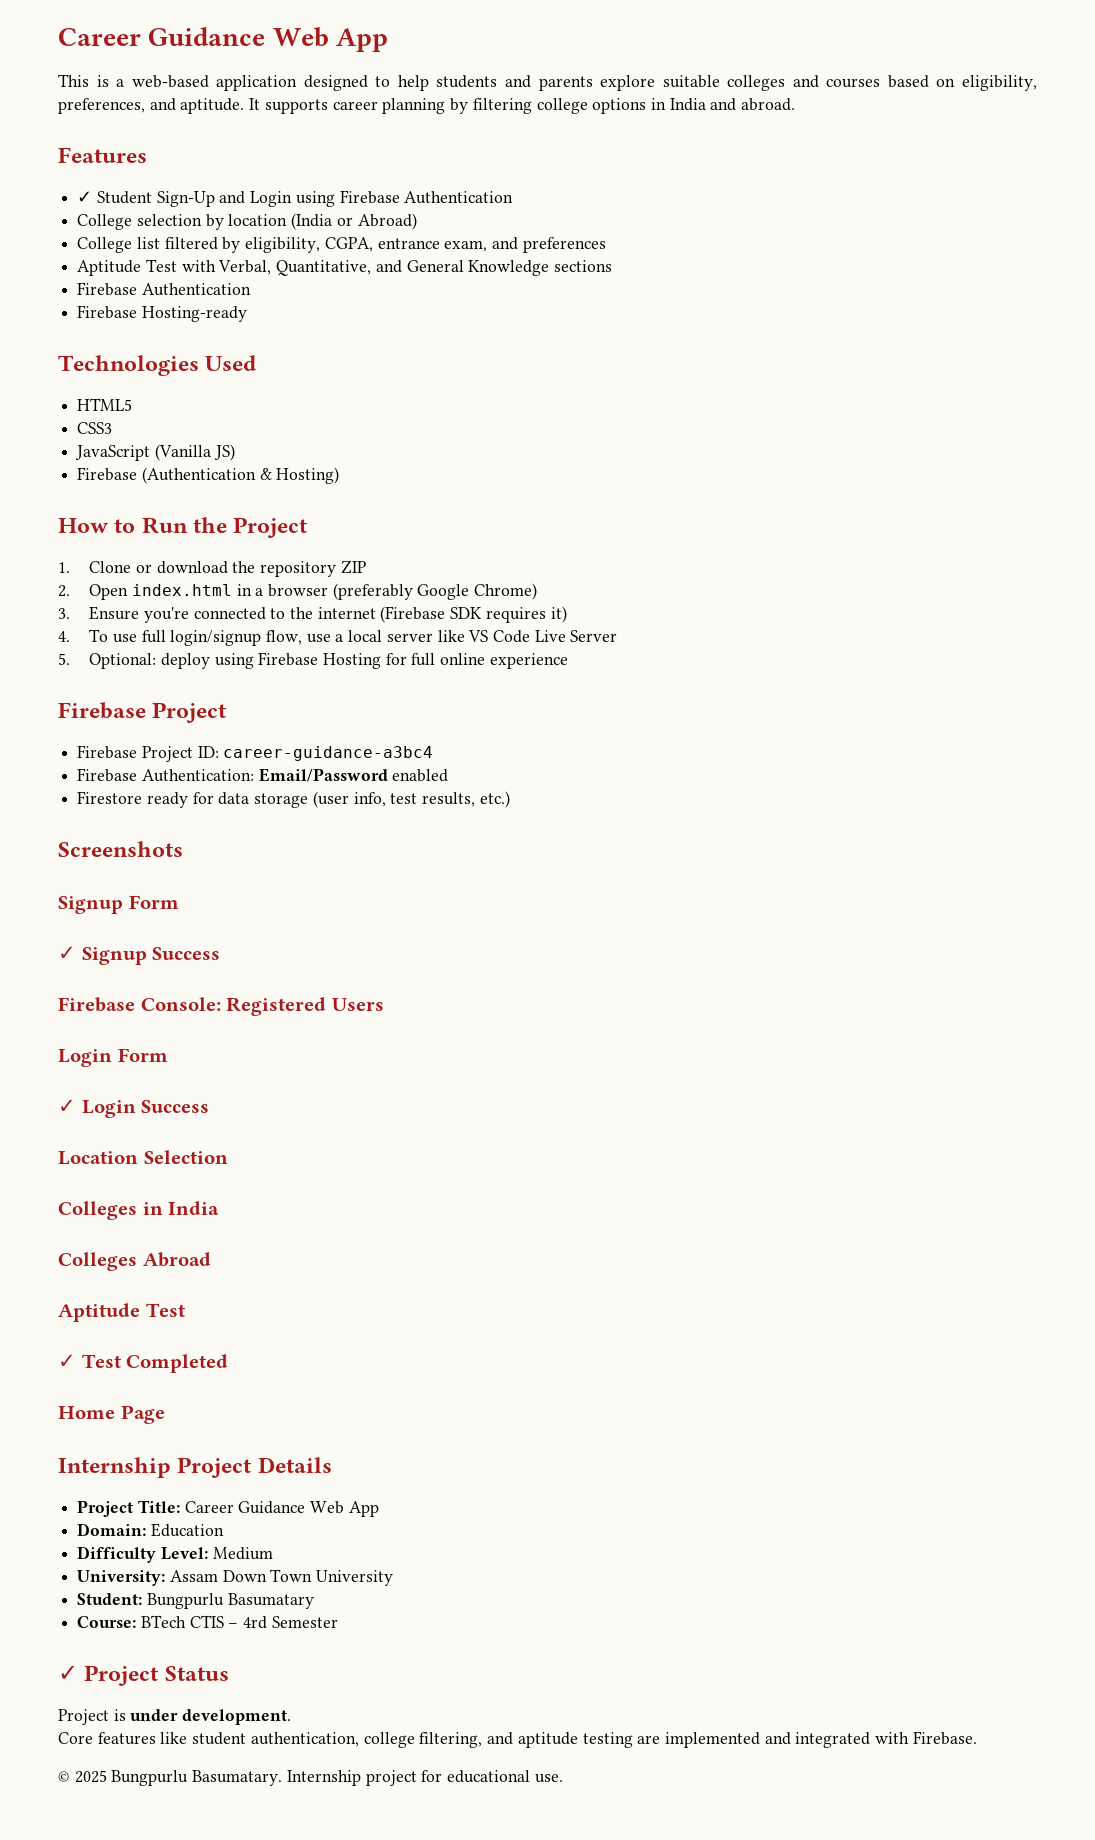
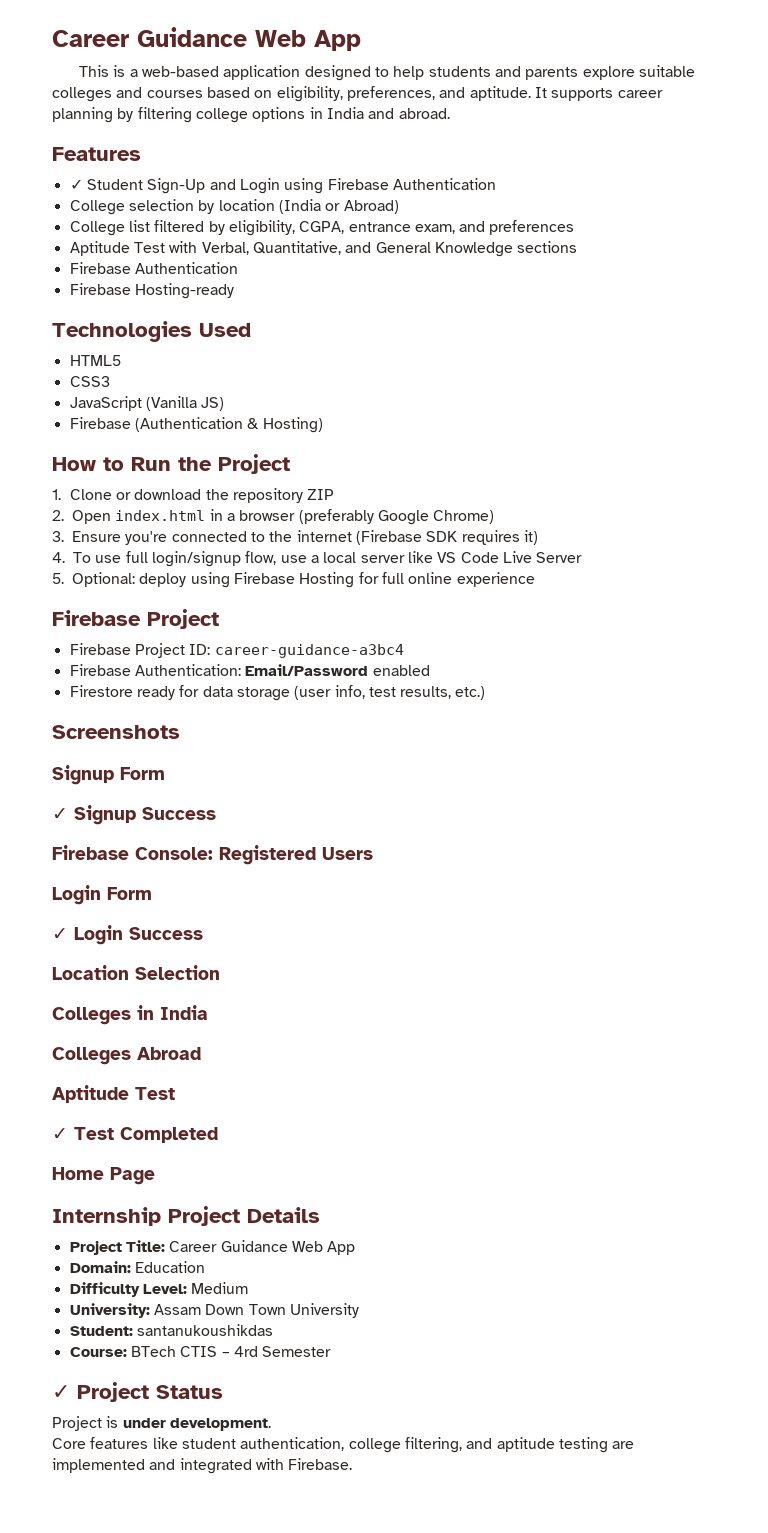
[146,1593,314,1609] Bungpurlu Basumatary -> [136,1324,273,1336] santanukoushikdas
[58,1770,563,1786] // © 2025 Bungpurlu Basumatary. Internship project for educational use. -> (353, 1464) none

